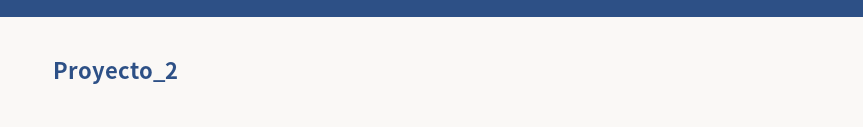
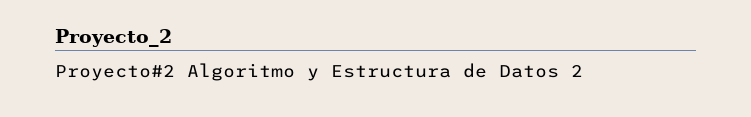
(178, 73) none -> [55,63,583,81] // Proyecto#2 Algoritmo y Estructura de Datos 2

